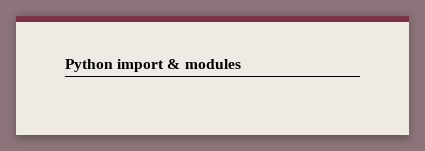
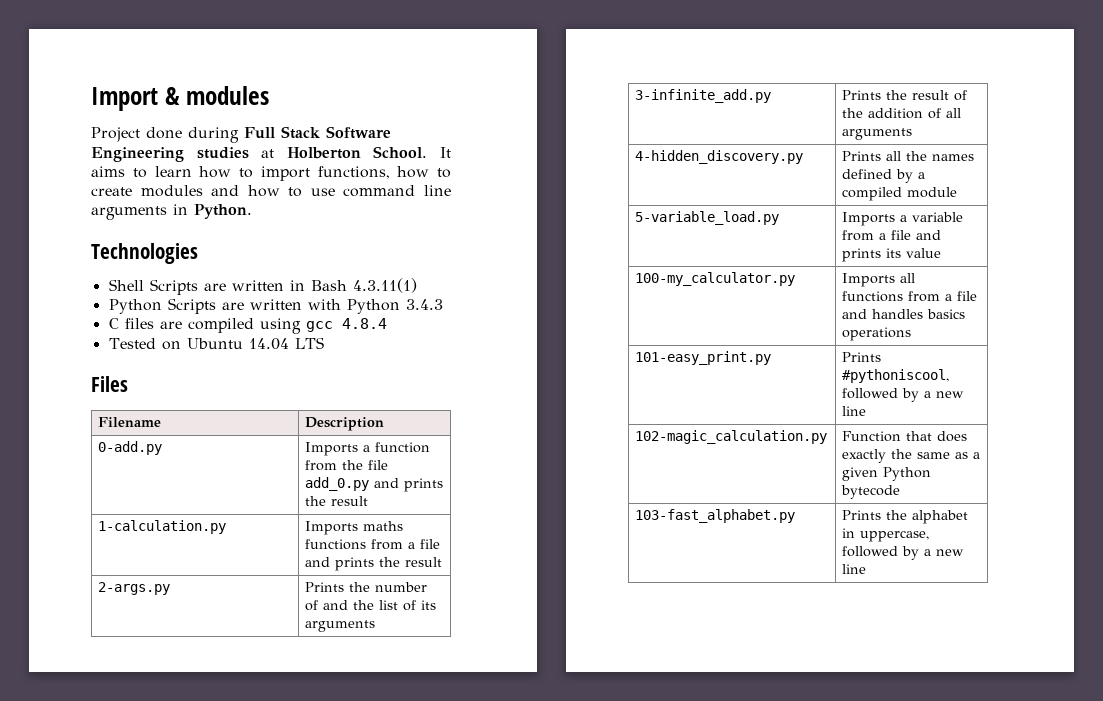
[65,59,165,72] Python import -> [91,87,158,111] Import
(241, 64) none -> [91,126,391,143] [91,146,451,162] [91,166,451,181] [91,185,451,197] [91,204,252,220] [91,243,198,264] [108,278,417,295] [108,298,443,314] [108,318,387,334] [108,337,324,350] [91,376,128,392] [98,417,162,427] [305,417,385,431] [98,441,163,455] [305,442,431,456] [305,460,389,471] [305,477,444,492] [305,496,369,506] [98,520,227,534] [305,521,404,535] [305,539,441,550] [305,557,443,571] [98,582,171,595] [305,582,428,592] [305,600,437,611] [305,620,376,632] [635,89,772,103] [842,90,968,101] [842,108,962,119] [842,128,913,140] [635,150,804,164] [842,151,975,161] [842,169,926,183] [842,187,958,201] [635,211,780,225] [842,212,964,226] [842,230,942,241] [842,248,942,262] [635,272,796,286] [842,273,916,287] [842,291,978,302] [842,309,966,319] [842,327,912,341] [635,351,772,365] [842,352,882,362] [842,369,950,383] [842,388,965,402] [842,406,867,416] [635,430,828,444] [842,431,968,442] [842,449,981,463] [842,467,932,481] [841,485,901,499] [635,509,796,523] [842,510,969,524] [842,528,930,542] [842,546,965,560] [842,564,867,574] // Project done during Full Stack Software Engineering studies at Holberton School. It aims to learn how to import functions, how to create modules and how to use command line arguments in Python. // Technologies // Shell Scripts are written in Bash 4.3.11(1) // Python Scripts are written with Python 3.4.3 // C files are compiled using gcc 4.8.4 // Tested on Ubuntu 14.04 LTS // Files // Filename | Description // 0-add.py | Imports a function from the file add_0.py and prints the result // 1-calculation.py | Imports maths functions from a file and prints the result // 2-args.py | Prints the number of and the list of its arguments // 3-infinite_add.py | Prints the result of the addition of all arguments // 4-hidden_discovery.py | Prints all the names defined by a compiled module // 5-variable_load.py | Imports a variable from a file and prints its value // 100-my_calculator.py | Imports all functions from a file and handles basics operations // 101-easy_print.py | Prints #pythoniscool, followed by a new line // 102-magic_calculation.py | Function that does exactly the same as a given Python bytecode // 103-fast_alphabet.py | Prints the alphabet in uppercase, followed by a new line

